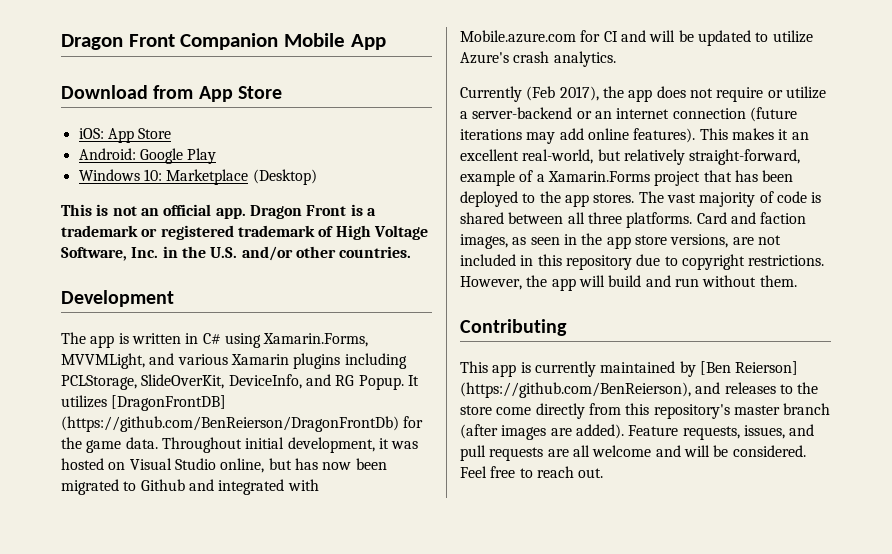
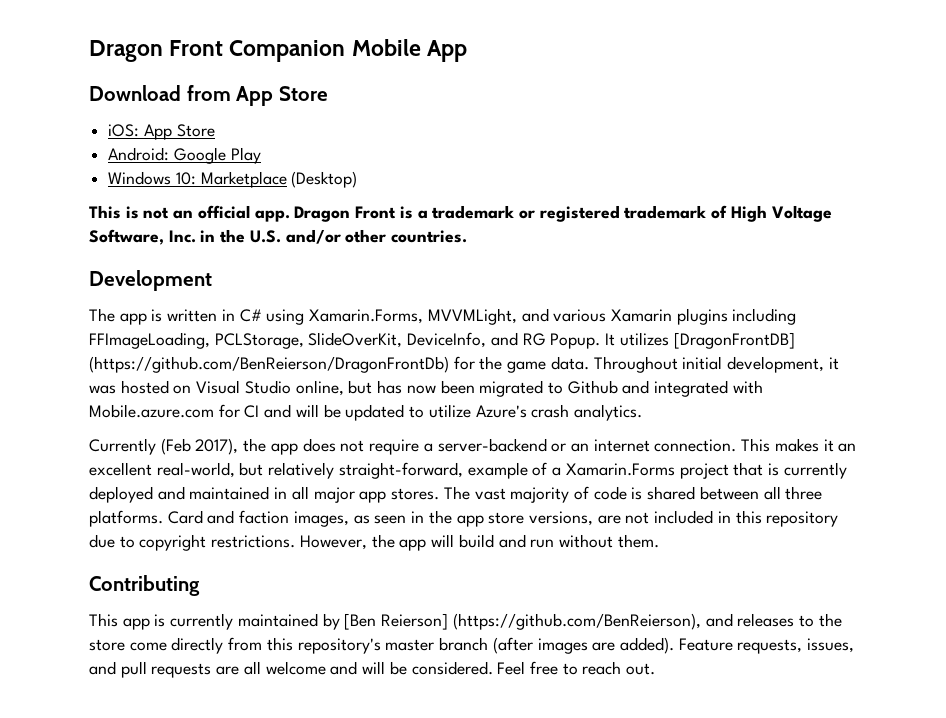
(407, 361) none -> [89,332,210,349] FFImageLoading,
[767,86,826,99] or utilize -> (420, 447) none
[672,107,797,122] [460,128,696,144] connection (future iterations may add online features). -> [654,439,737,452] connection.
[734,170,794,182] [460,191,561,207] has been deployed to the -> [767,462,847,479] [89,486,355,503] is currently deployed and maintained in all major

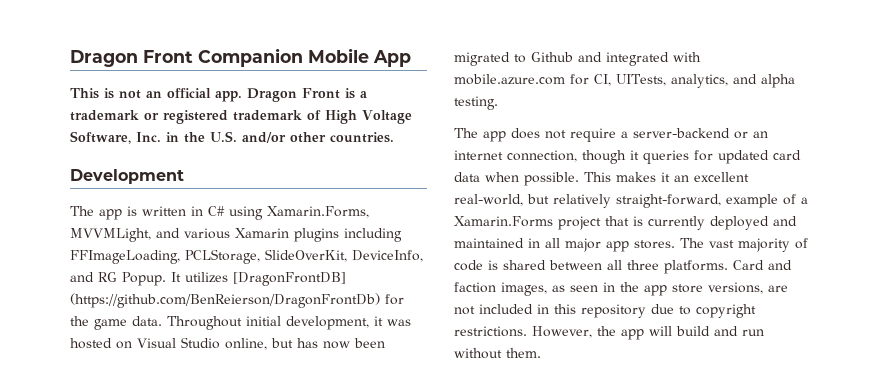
[89,85,328,106] [108,124,215,140] [108,147,261,164] [108,171,358,188] // Download from App Store // iOS: App Store // Android: Google Play // Windows 10: Marketplace (Desktop) -> (411, 58) none
[89,404,642,421] [89,438,267,455] Mobile.azure.com for CI and will be updated to utilize Azure's crash analytics. // Currently (Feb 2017), the -> [454,74,795,88] [454,96,498,110] [454,128,478,138] mobile.azure.com for CI, UITests, analytics, and alpha testing. // The
[654,439,737,452] connection. -> [507,150,801,164] [454,172,579,186] connection, though it queries for updated card data when possible.
[89,575,200,596] [89,613,842,630] [89,637,855,654] [89,661,656,678] // Contributing // This app is currently maintained by [Ben Reierson] (https://github.com/BenReierson), and releases to the store come directly from this repository's master branch (after images are added). Feature requests, issues, and pull requests are all welcome and will be considered. Feel free to reach out. -> (541, 353) none

